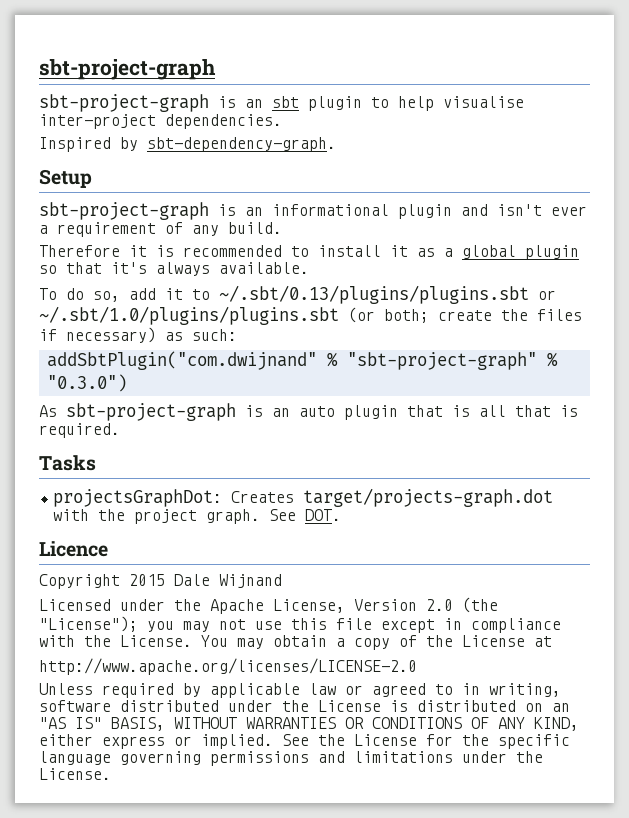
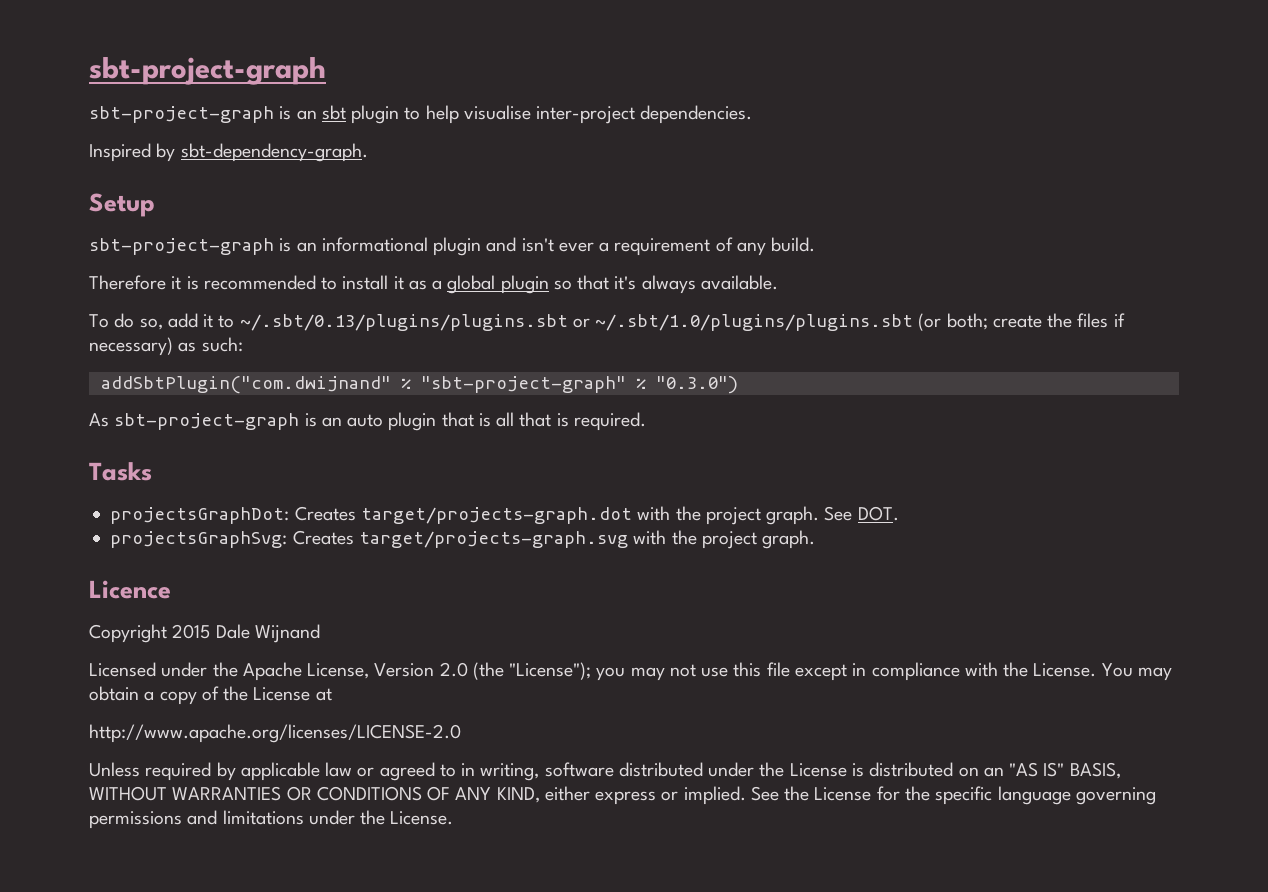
(342, 515) none -> [110,530,816,549] // projectsGraphSvg: Creates target/projects-graph.svg with the project graph.

